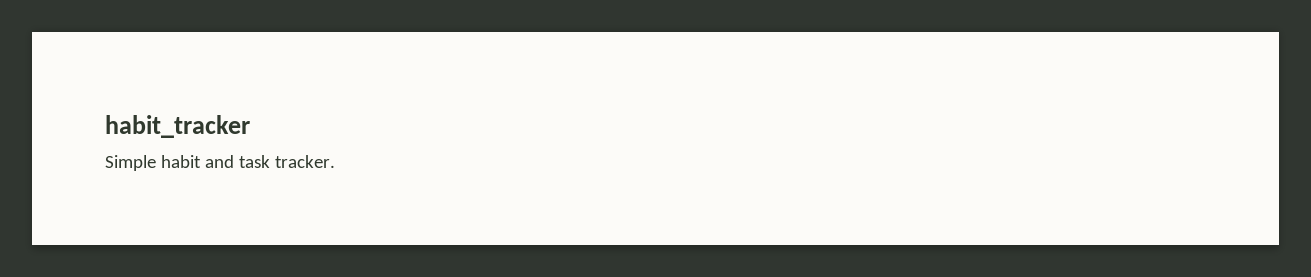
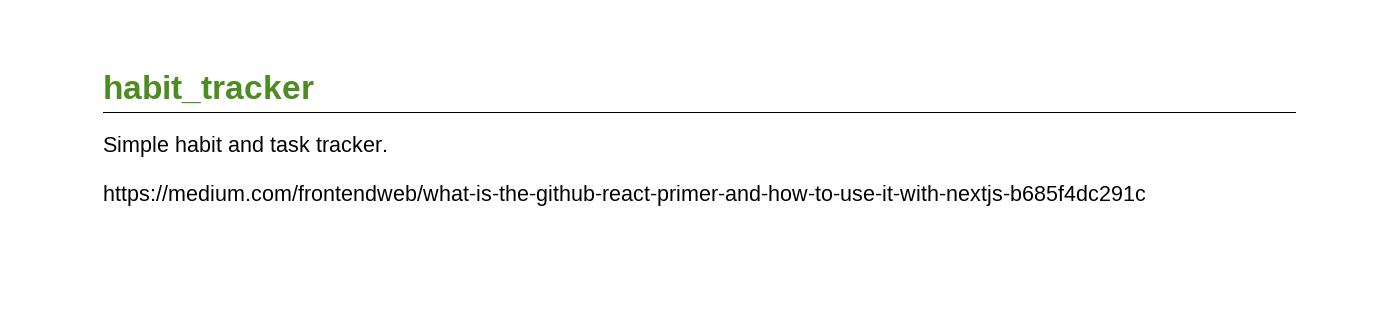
(335, 161) none -> [103,185,1146,206] // https://medium.com/frontendweb/what-is-the-github-react-primer-and-how-to-use-it-with-nextjs-b685f4dc291c

